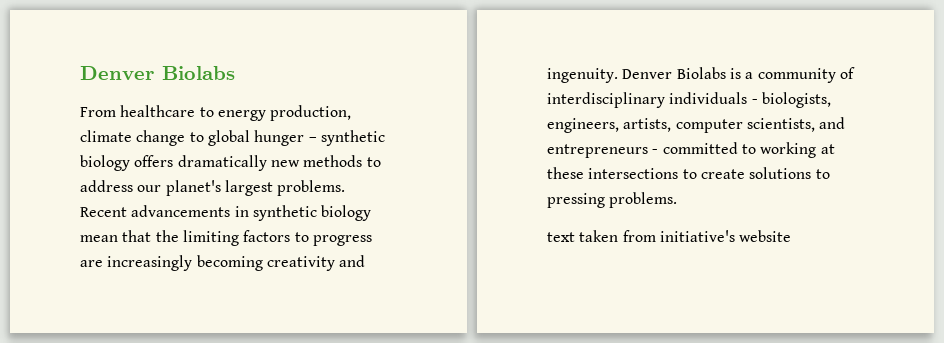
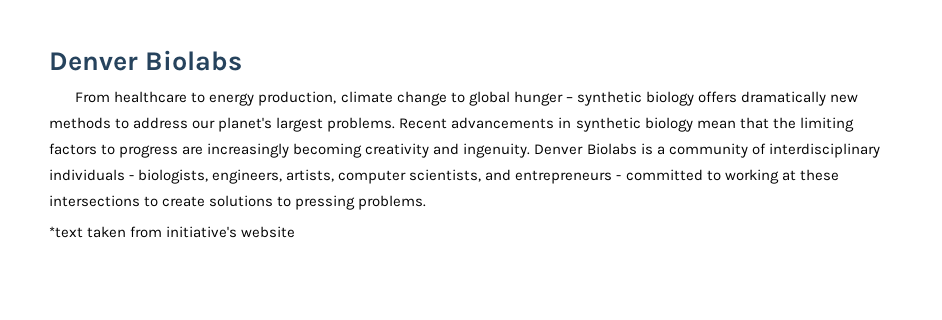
[547,232,575,242] text -> [49,226,83,238] *text

